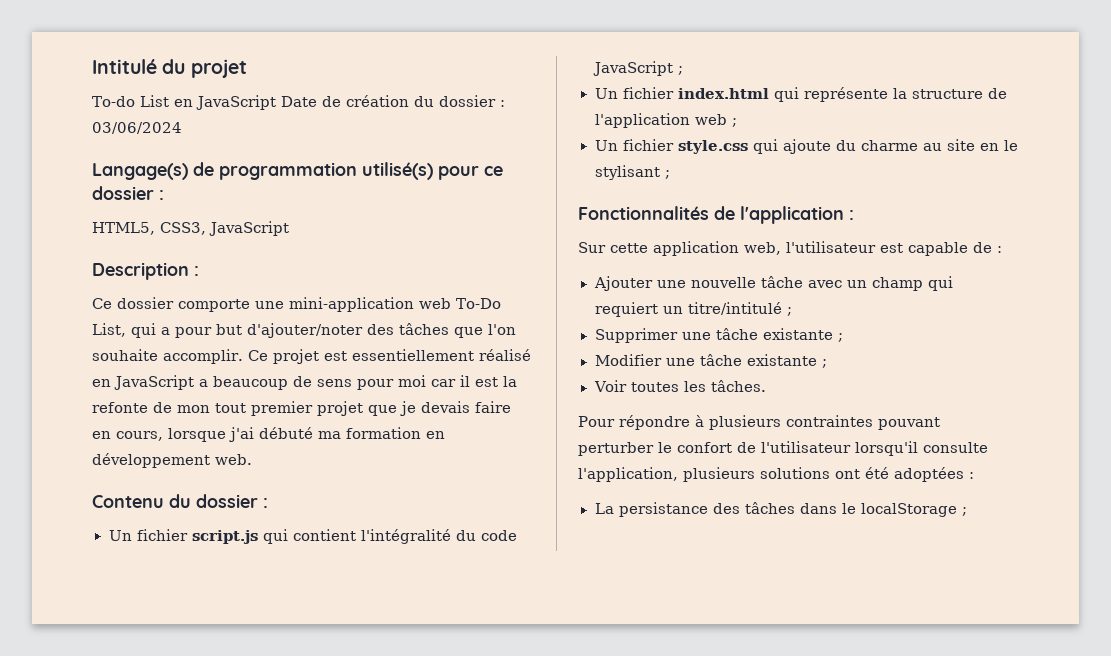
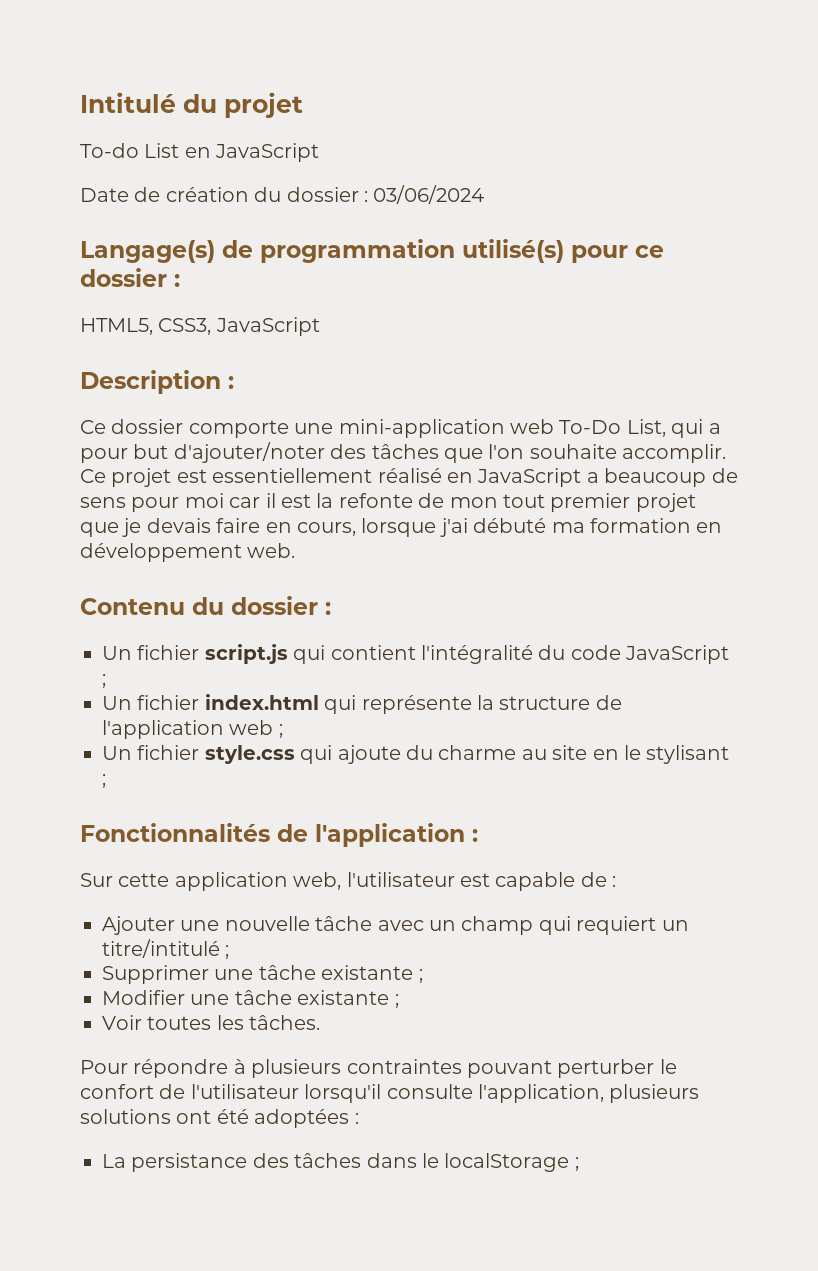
(276, 102) none -> (320, 152) //

